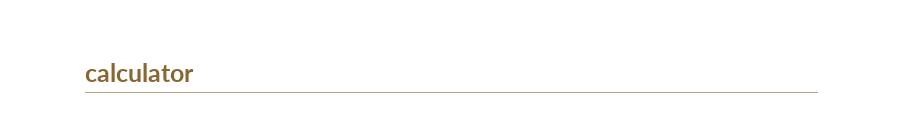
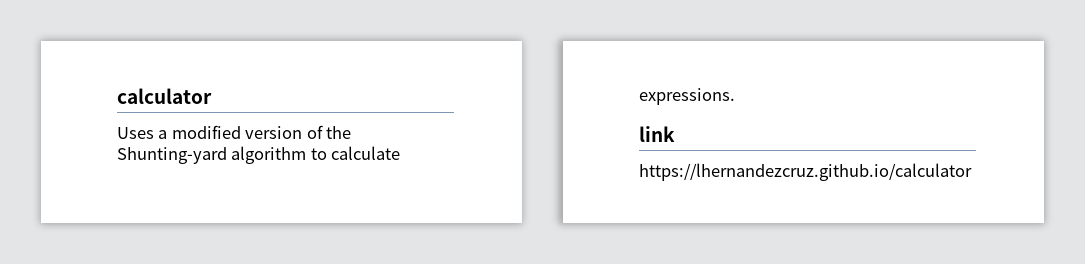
(194, 72) none -> [117,125,352,139] [117,146,401,164] [639,88,735,105] [639,126,675,142] [639,163,972,181] // Uses a modified version of the Shunting-yard algorithm to calculate expressions. // link // https://lhernandezcruz.github.io/calculator

